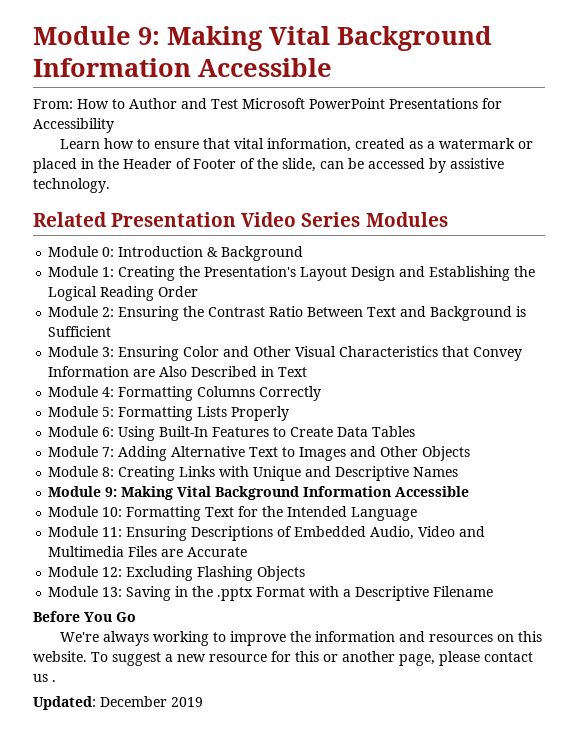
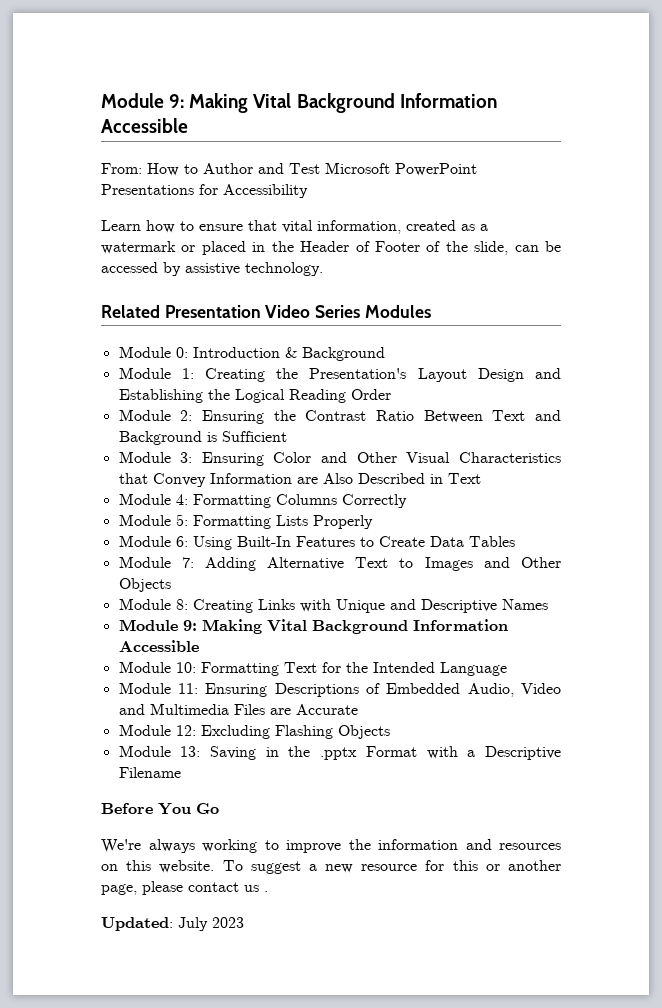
[100,696,203,707] December 2019 -> [178,917,244,931] July 2023

